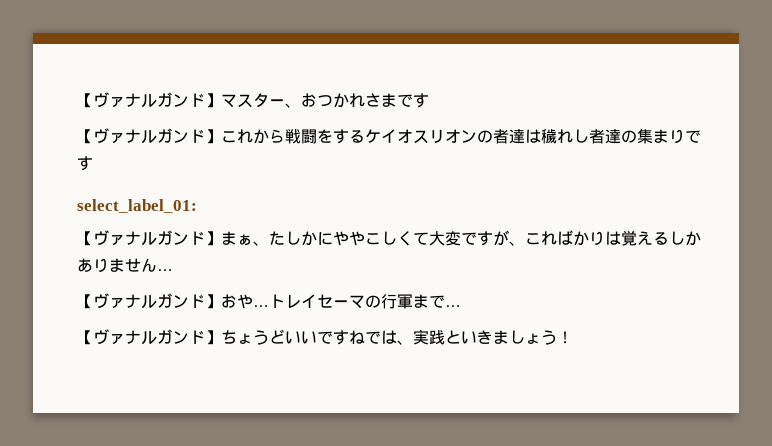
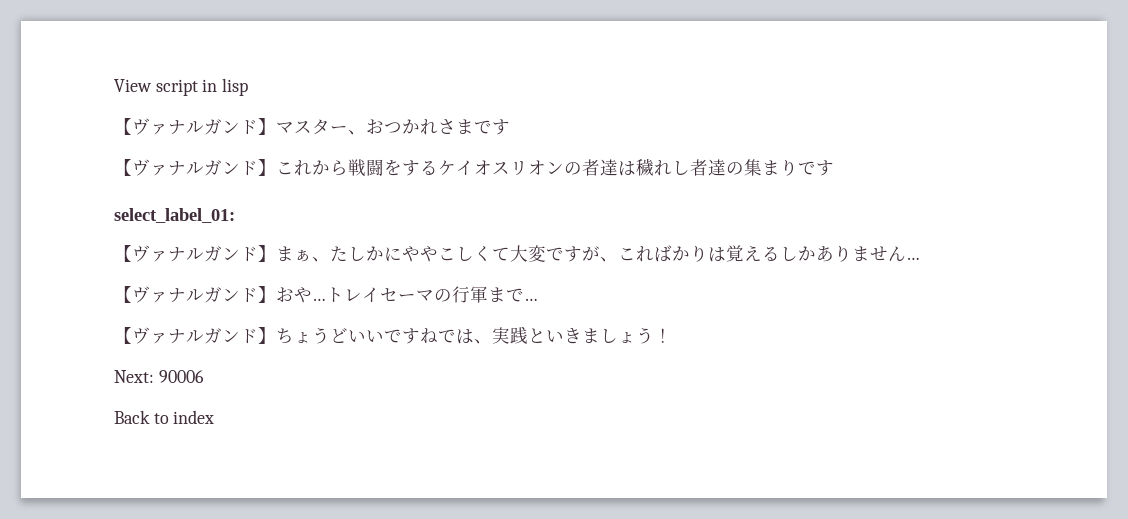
(77, 100) none -> [114,78,249,96] View script in lisp //
(573, 337) none -> [114,370,204,383] [114,410,215,424] // Next: 90006 // Back to index

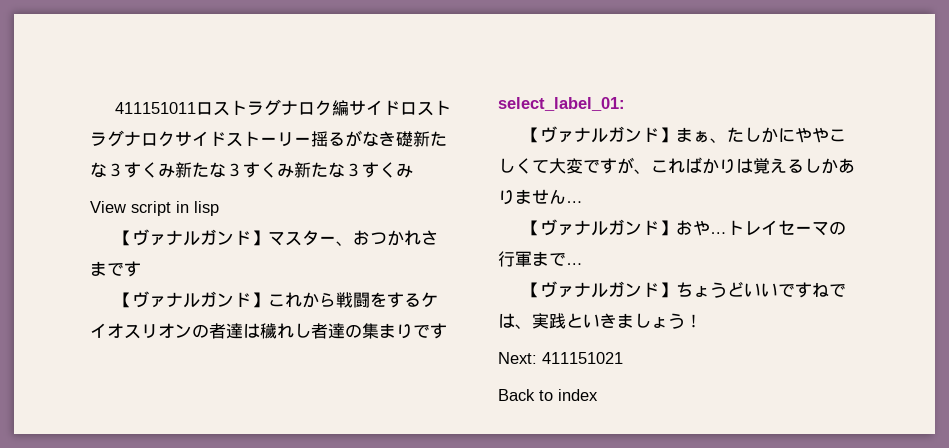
(114, 85) none -> [114,99,451,116] [90,130,447,147] [90,162,413,178] 411151011ロストラグナロク編サイドロストラグナロクサイドストーリー揺るがなき礎新たな３すくみ新たな３すくみ新たな３すくみ //
[158,370,204,383] 90006 -> [542,352,623,364] 411151021

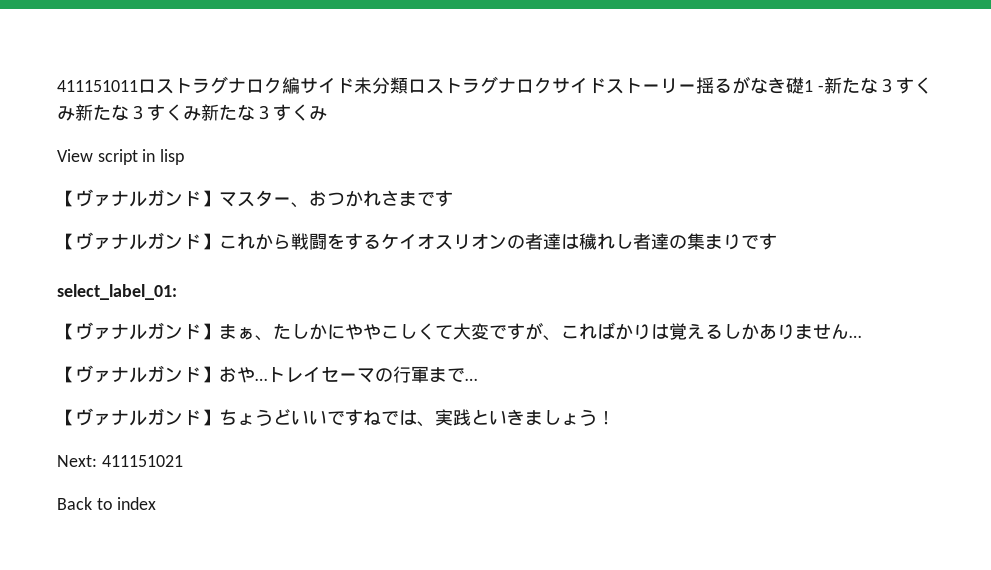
(400, 107) none -> [354,77,408,94] 未分類
(413, 139) none -> [804,80,824,92] 1 -

